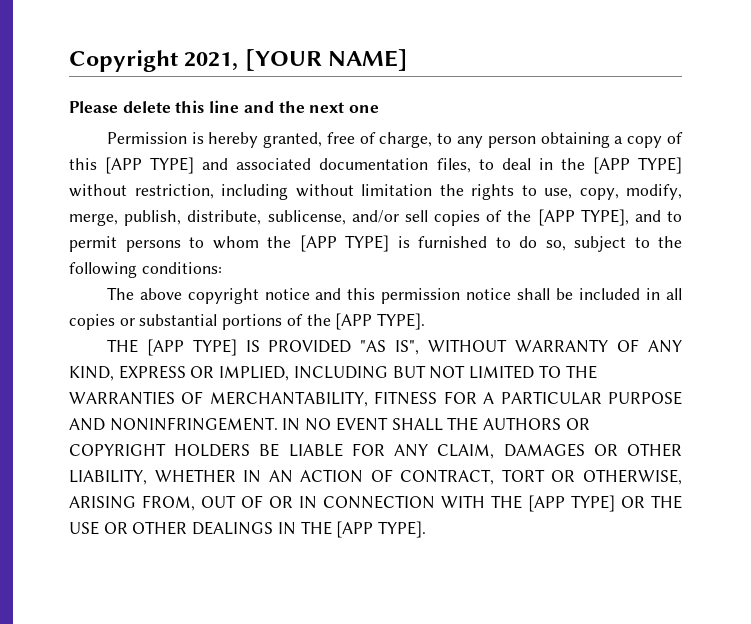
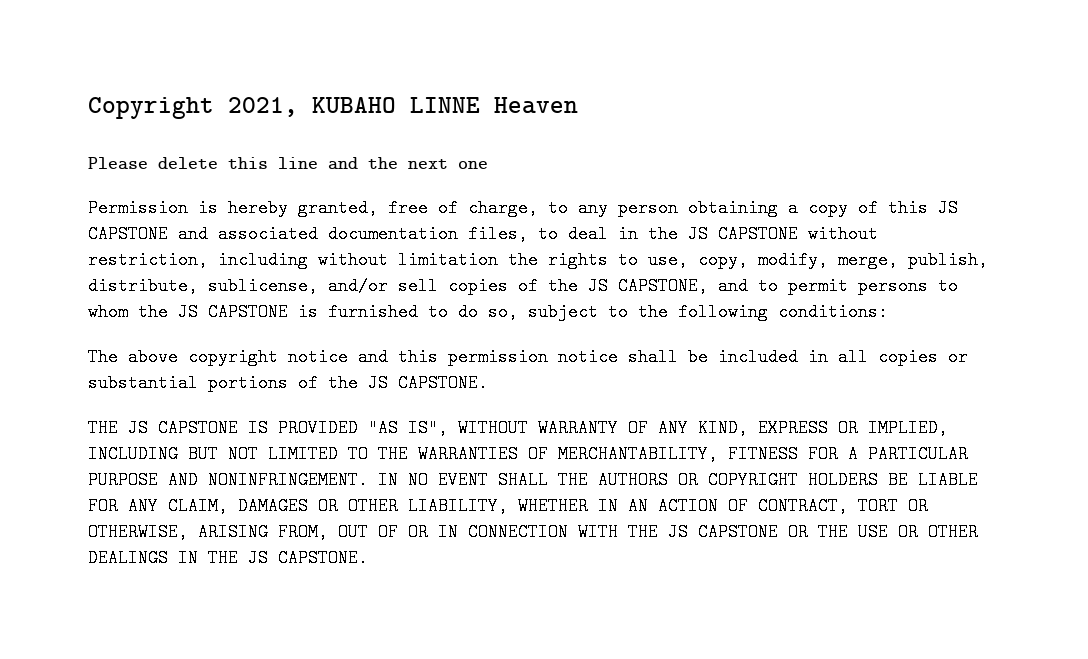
[244,49,409,71] [YOUR NAME] -> [312,97,578,114] KUBAHO LINNE Heaven
[105,157,195,174] [APP TYPE] -> [938,199,958,217] [88,225,168,243] JS CAPSTONE
[592,157,682,174] [APP TYPE] -> [688,225,798,243] JS CAPSTONE
[537,209,629,226] [APP TYPE], -> [588,277,708,295] JS CAPSTONE,
[299,235,389,252] [APP TYPE] -> [178,303,288,321] JS CAPSTONE
[335,313,426,330] [106,339,237,356] [APP TYPE]. // THE [APP TYPE] -> [368,374,488,392] [88,419,238,437] JS CAPSTONE. // THE JS CAPSTONE
[528,495,615,512] [APP TYPE] -> [668,523,778,541] JS CAPSTONE
[336,521,427,538] [APP TYPE]. -> [248,549,368,567] JS CAPSTONE.

